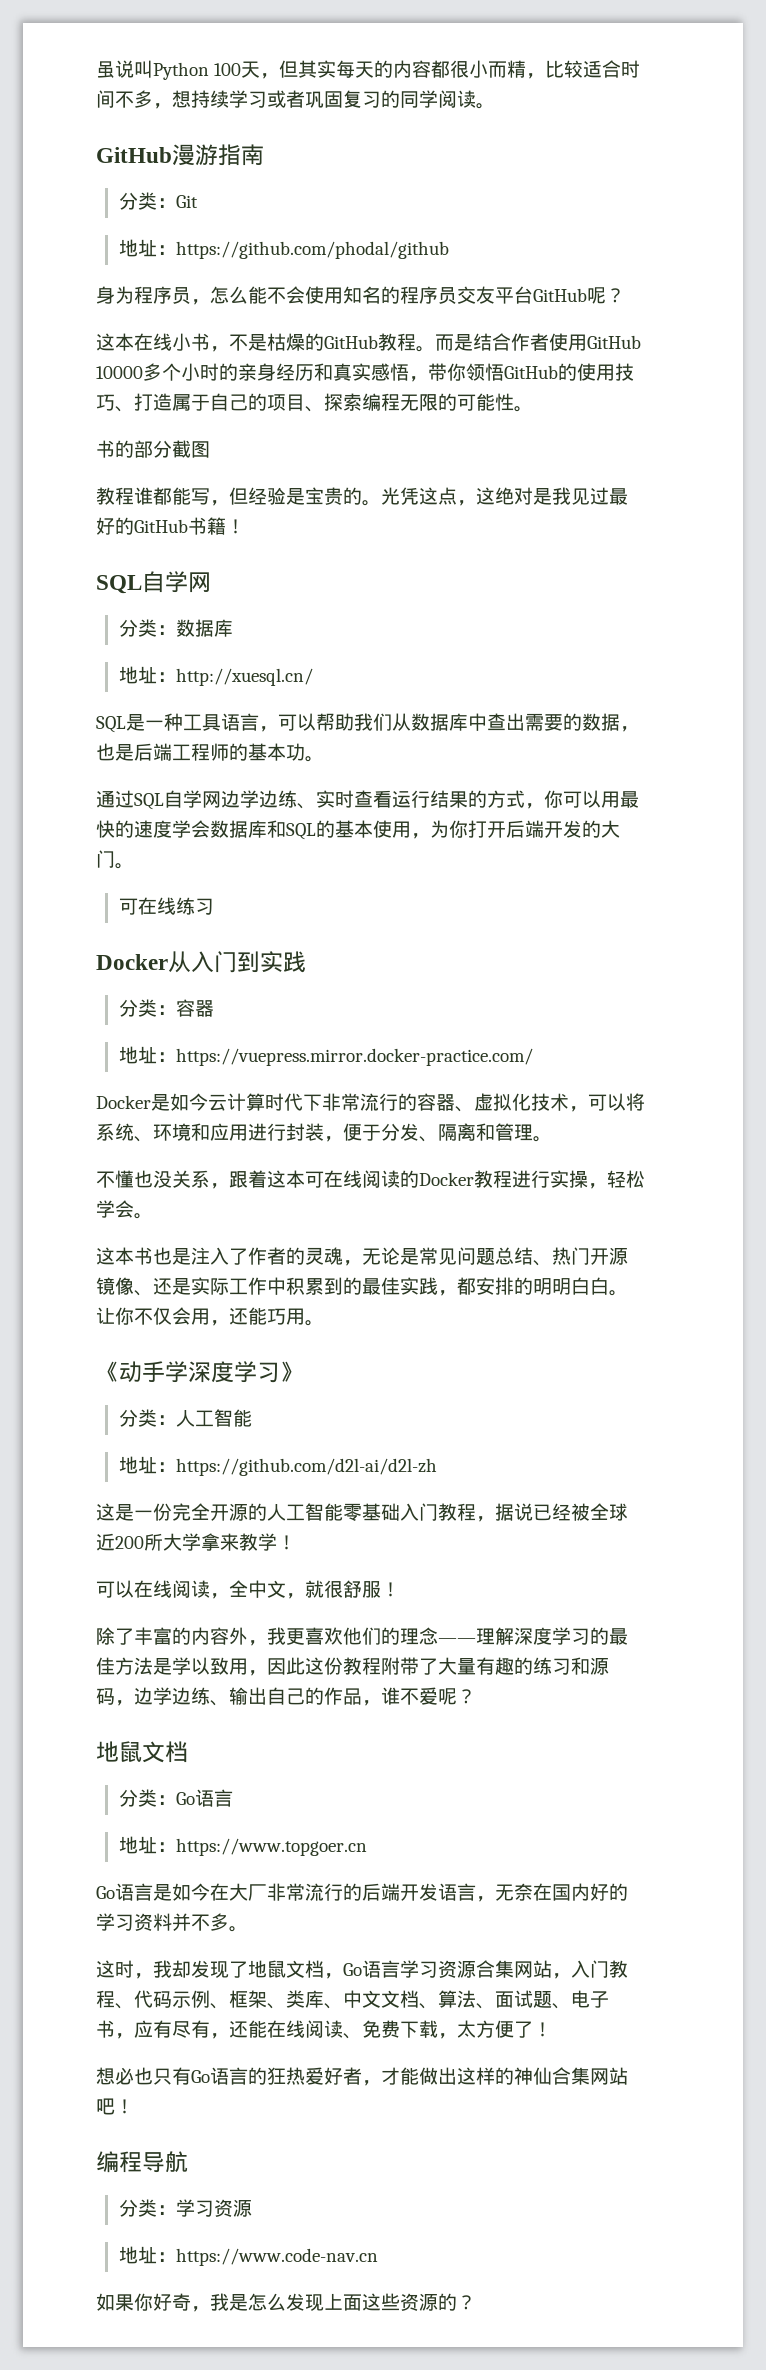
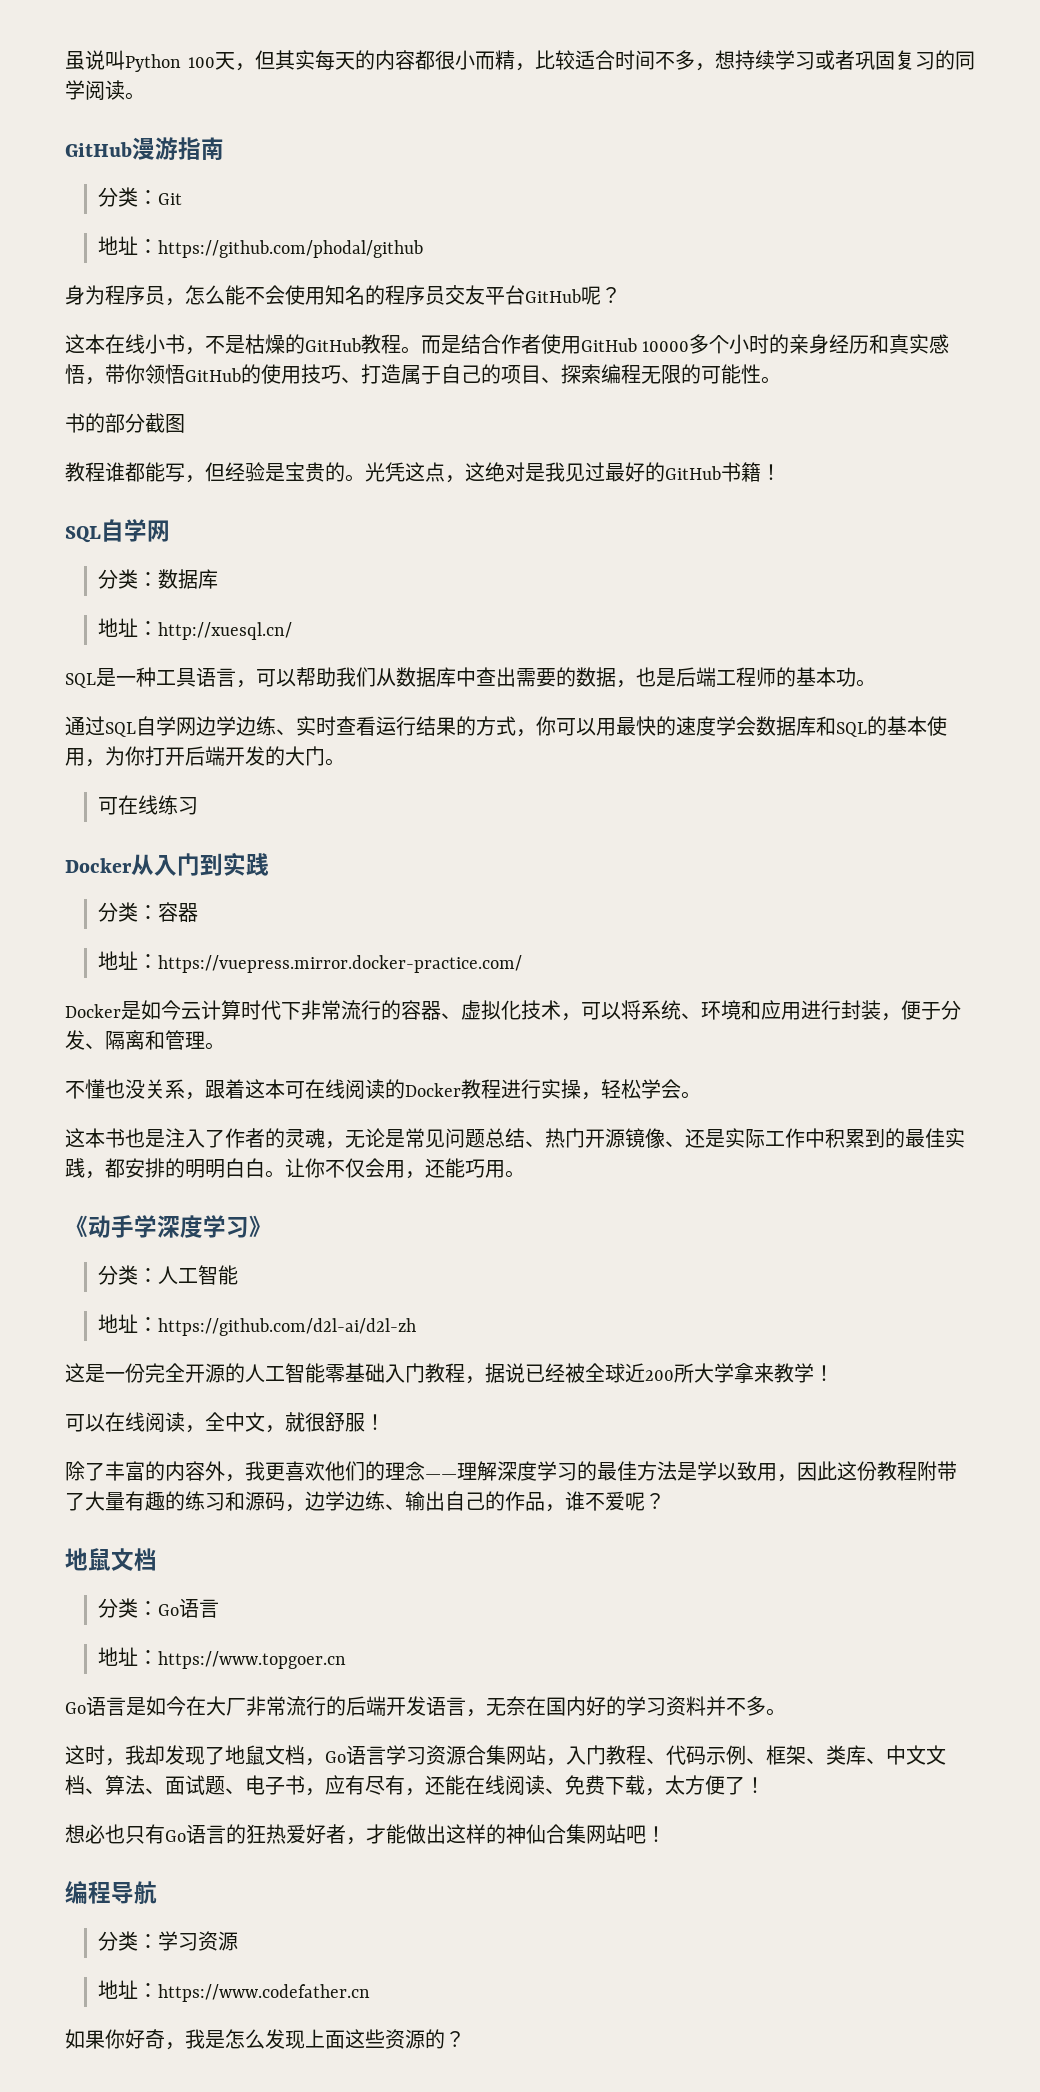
[175,2248,378,2266] https://www.code-nav.cn -> [157,1984,370,2002] https://www.codefather.cn

